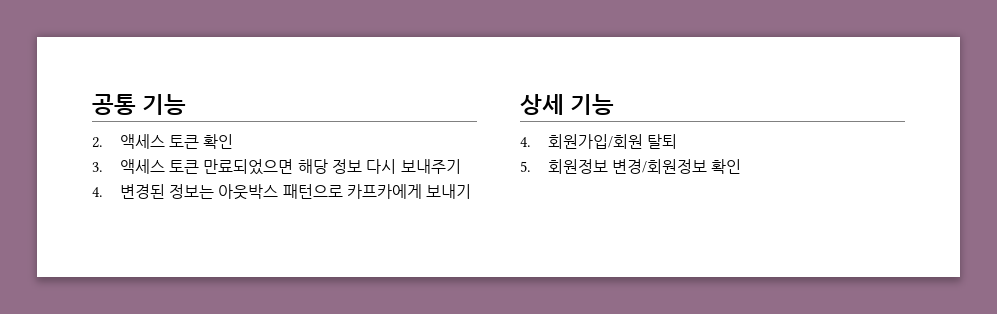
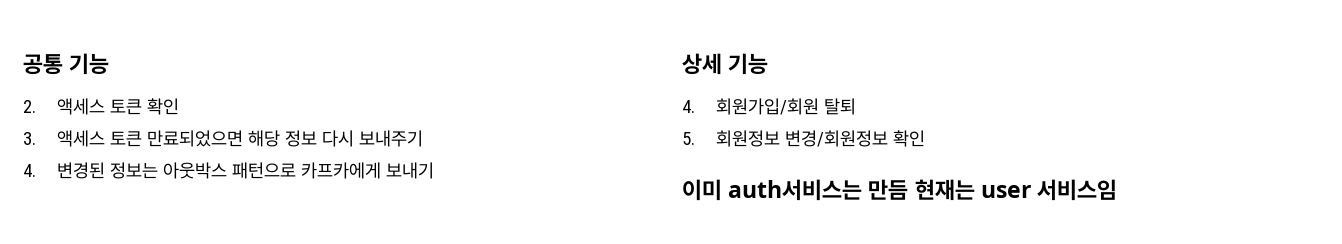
(742, 166) none -> [682,179,1118,201] // 이미 auth서비스는 만듬 현재는 user 서비스임

